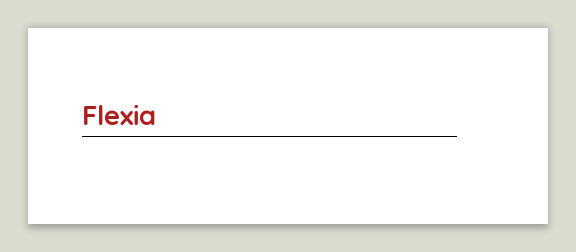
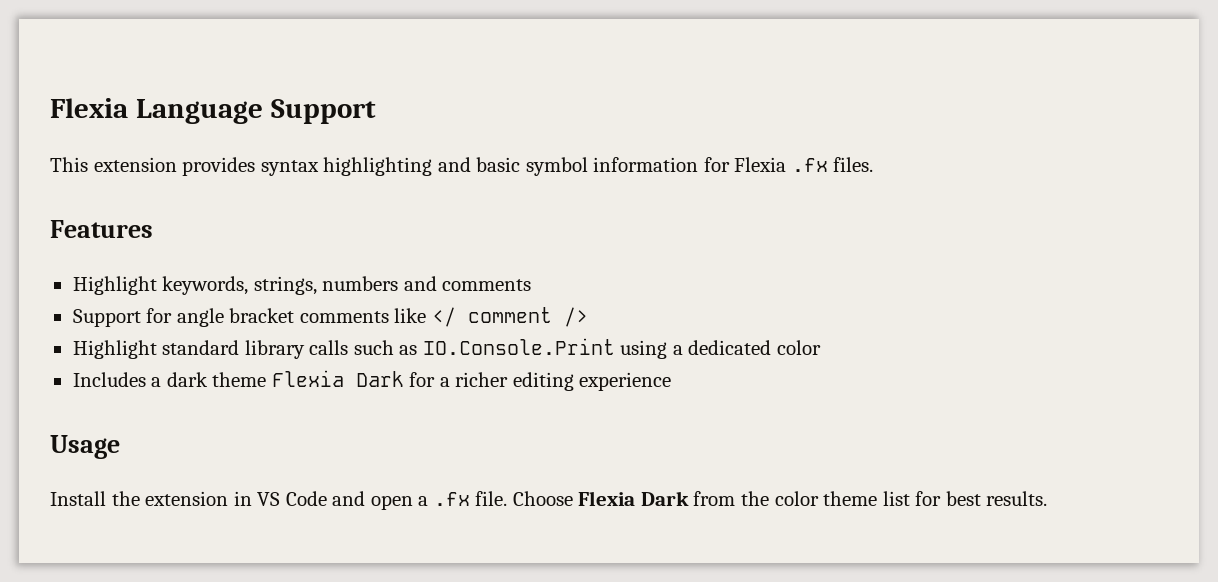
[82,104,156,125] Flexia -> [50,98,376,124] [50,157,874,176] [50,220,153,238] [72,276,532,295] [72,307,588,327] [72,338,821,359] [72,370,672,391] [50,435,120,459] [50,491,1048,510] Flexia Language Support // This extension provides syntax highlighting and basic symbol information for Flexia .fx files. // Features // Highlight keywords, strings, numbers and comments // Support for angle bracket comments like </ comment /> // Highlight standard library calls such as IO.Console.Print using a dedicated color // Includes a dark theme Flexia Dark for a richer editing experience // Usage // Install the extension in VS Code and open a .fx file. Choose Flexia Dark from the color theme list for best results.

